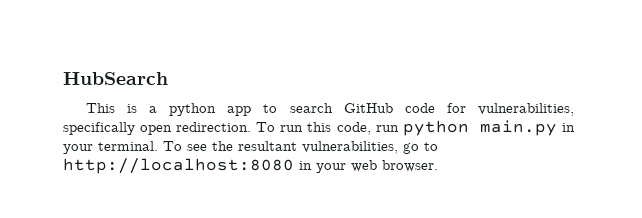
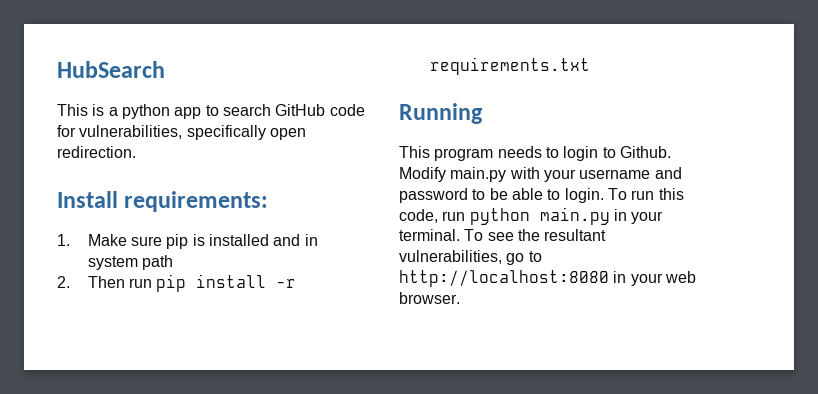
(252, 127) none -> [57,191,269,212] [57,234,318,249] [87,255,174,270] [57,274,297,292] [429,57,590,75] [399,103,483,124] [399,146,671,161] [399,167,682,182] [399,188,604,203] // Install requirements: // 1. Make sure pip is installed and in system path // 2. Then run pip install -r requirements.txt // Running // This program needs to login to Github. Modify main.py with your username and password to be able to login.

